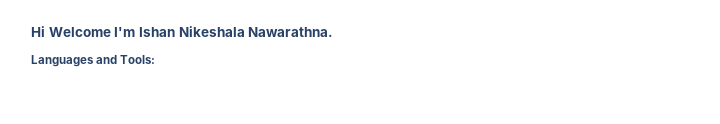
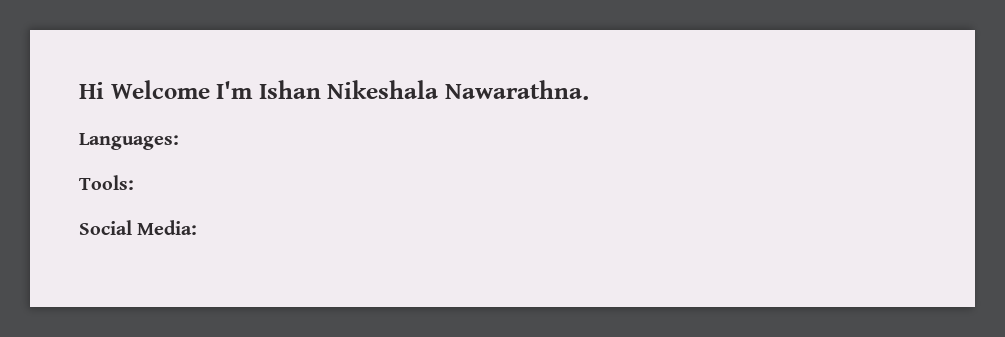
[31,55,118,67] Languages and -> [79,133,179,150] Languages: //
(156, 59) none -> [79,220,198,235] // Social Media:

